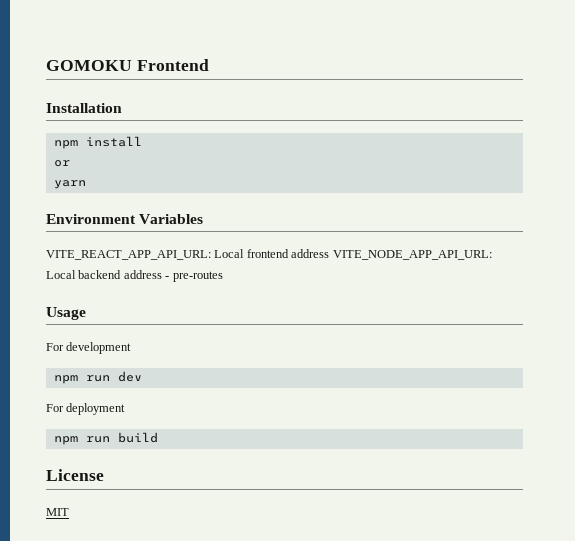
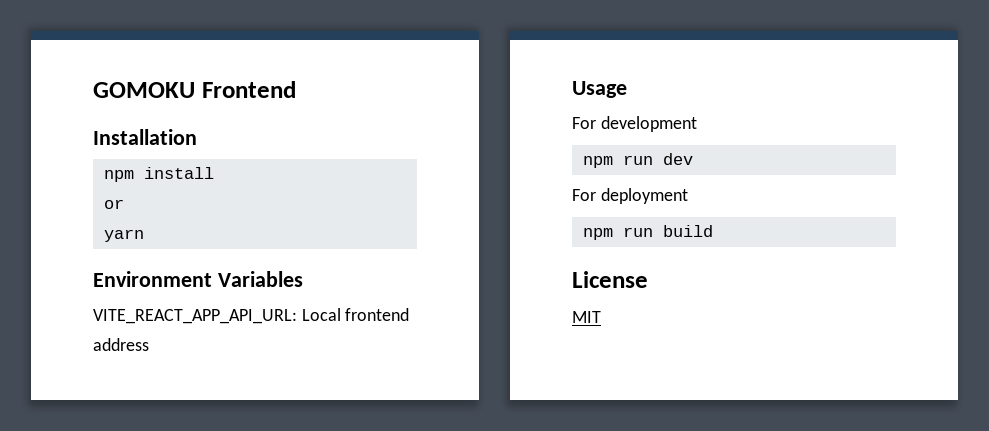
[332,250,492,260] [46,270,223,282] VITE_NODE_APP_API_URL: Local backend address - pre-routes -> (149, 344) none

